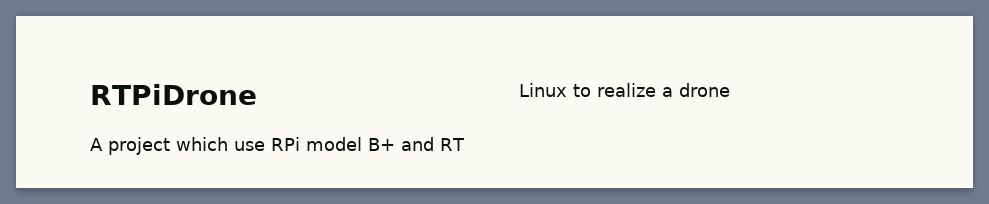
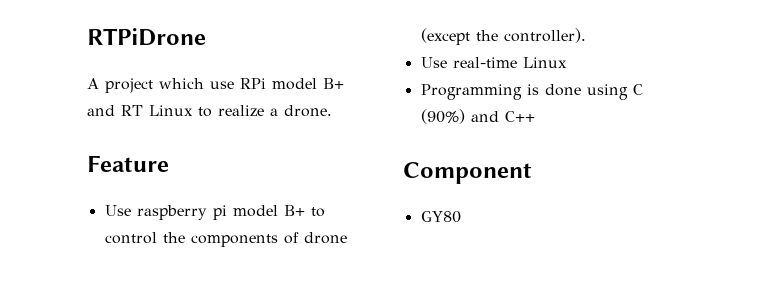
[679,83,730,97] drone -> [284,105,332,117] [87,155,169,172] [104,205,325,220] [104,232,347,247] [420,28,586,45] [420,57,567,68] [420,84,643,100] [420,109,535,124] [403,162,532,184] [420,211,461,223] drone. // Feature // Use raspberry pi model B+ to control the components of drone (except the controller). // Use real-time Linux // Programming is done using C (90%) and C++ // Component // GY80

